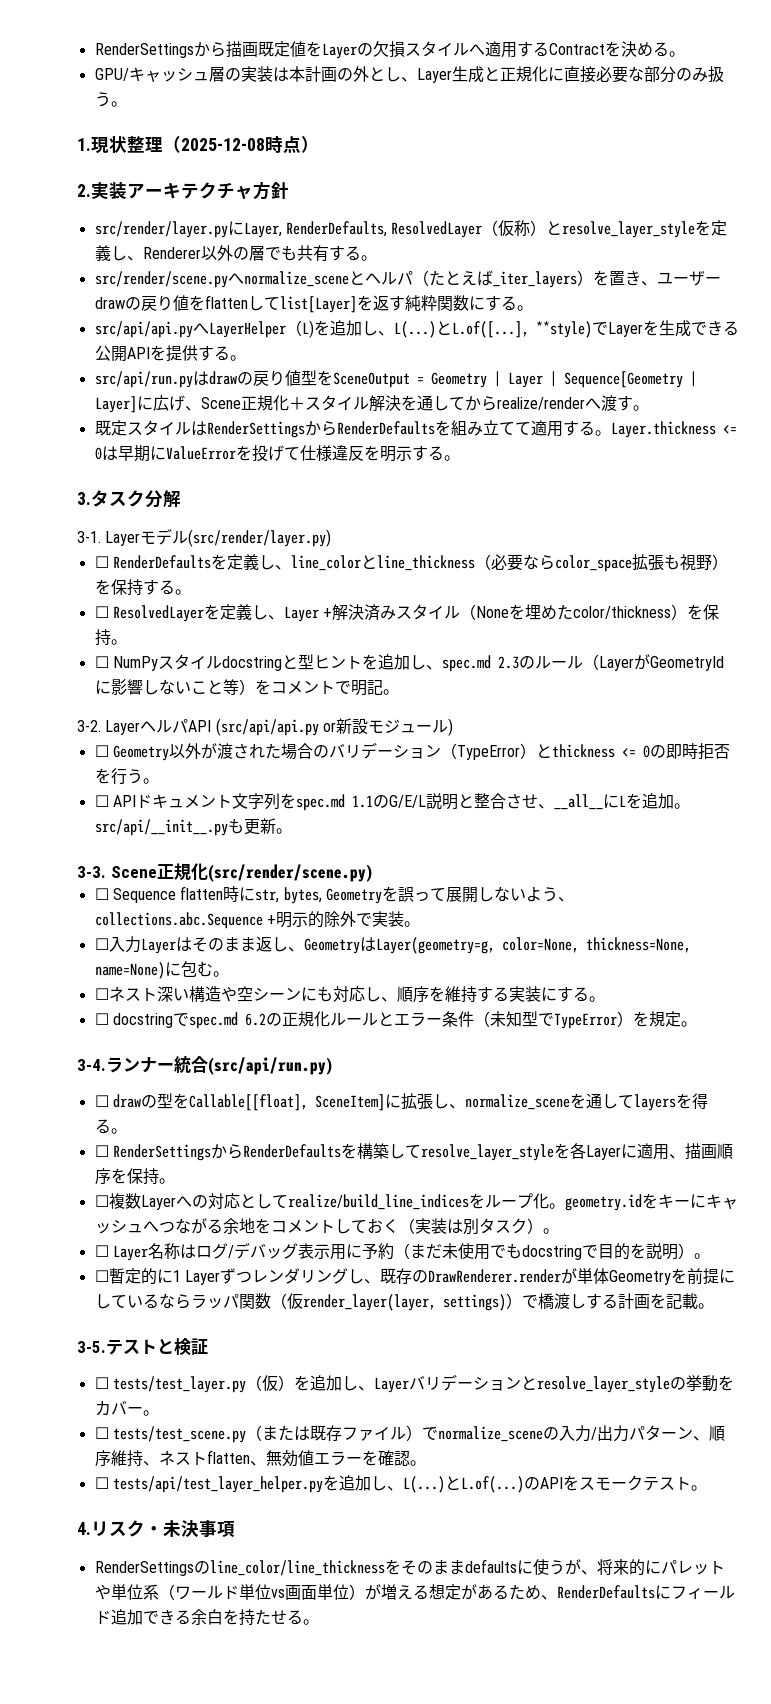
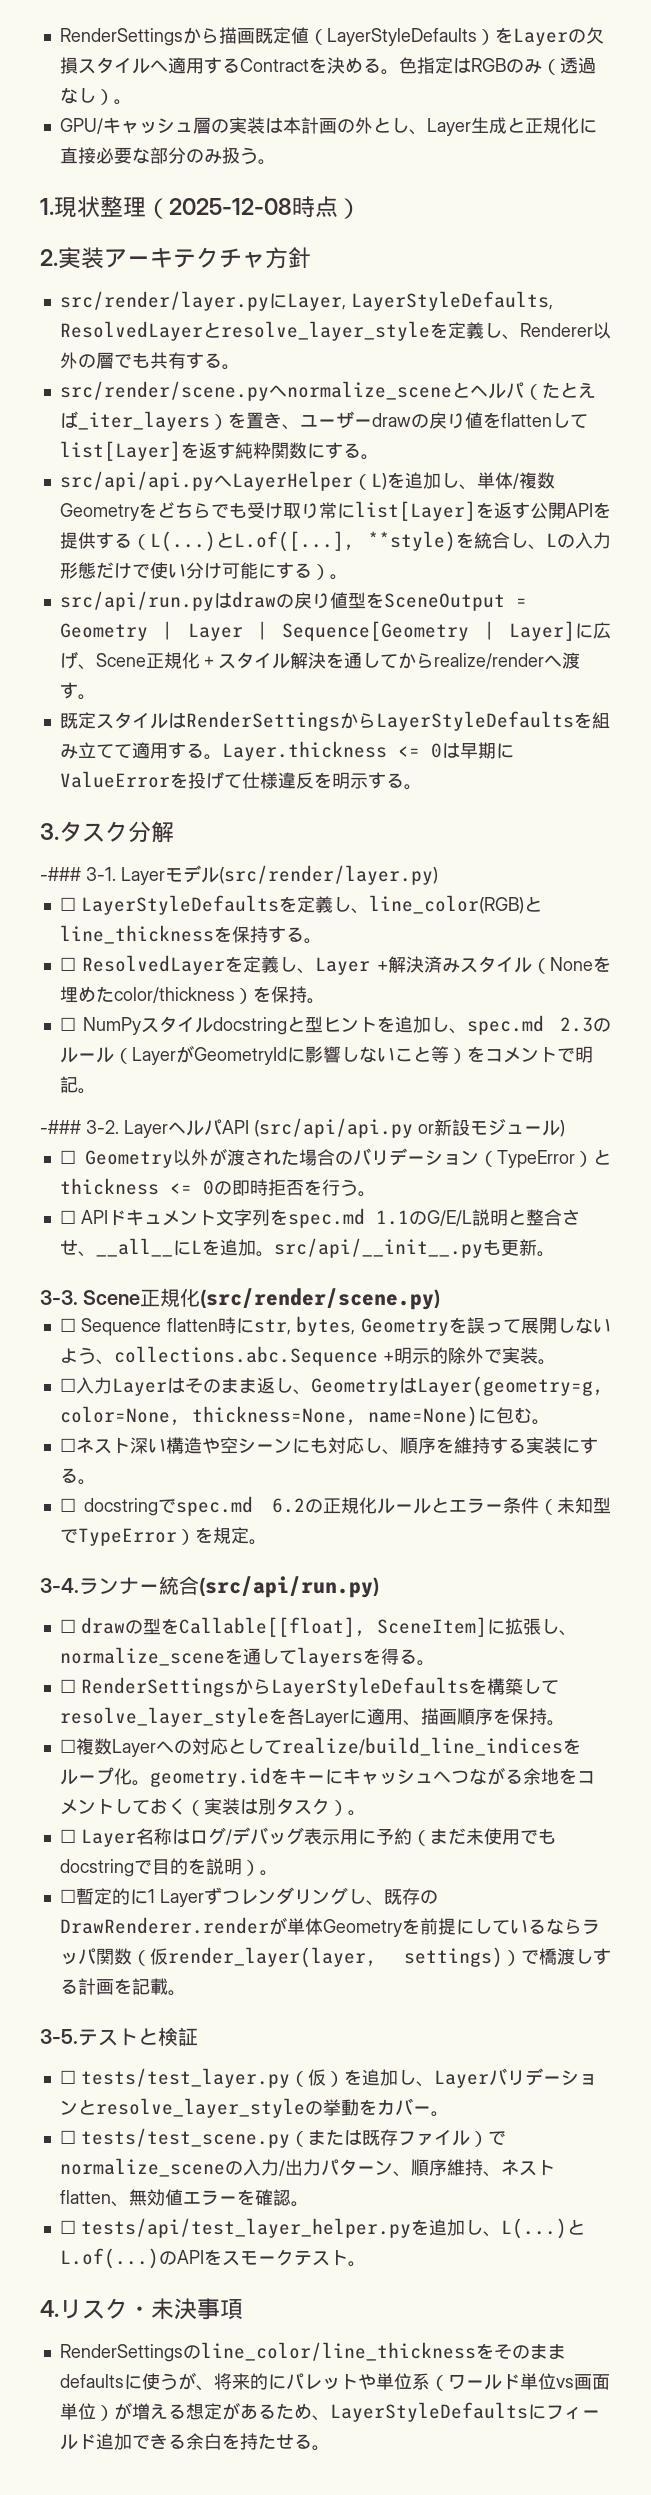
(306, 49) none -> [308,28,495,46] （LayerStyleDefaults）
(685, 54) none -> [398,57,596,75] [59,87,132,105] 色指定はRGBのみ（透過なし）。
[285,220,547,238] RenderDefaults, ResolvedLayer（仮称） -> [350,291,553,311] [59,321,203,341] LayerStyleDefaults, ResolvedLayer
[393,320,739,338] L(...)とL.of([...], **style)でLayerを生成できる -> [476,472,555,489] [59,501,530,521] 単体/複数Geometryをどちらでも受け取り常にlist[Layer]を返す
(230, 353) none -> [131,531,611,552] [59,562,330,580] （L(...)とL.of([...], **style)を統合し、Lの入力形態だけで使い分け可能にする）
[336,421,435,435] RenderDefaults -> [375,711,574,731] LayerStyleDefaults
(181, 499) none -> [40,867,81,881] -###
[112,554,728,572] RenderDefaultsを定義し、line_colorとline_thickness（必要ならcolor_space拡張も視野） -> [80,895,542,915] [59,925,214,944] LayerStyleDefaultsを定義し、line_color(RGB)とline_thickness
(399, 692) none -> [40,1120,81,1134] -###
[242,1144,341,1158] RenderDefaults -> [270,1677,469,1697] LayerStyleDefaults
[556,1585,655,1599] RenderDefaults -> [329,2402,528,2422] LayerStyleDefaults

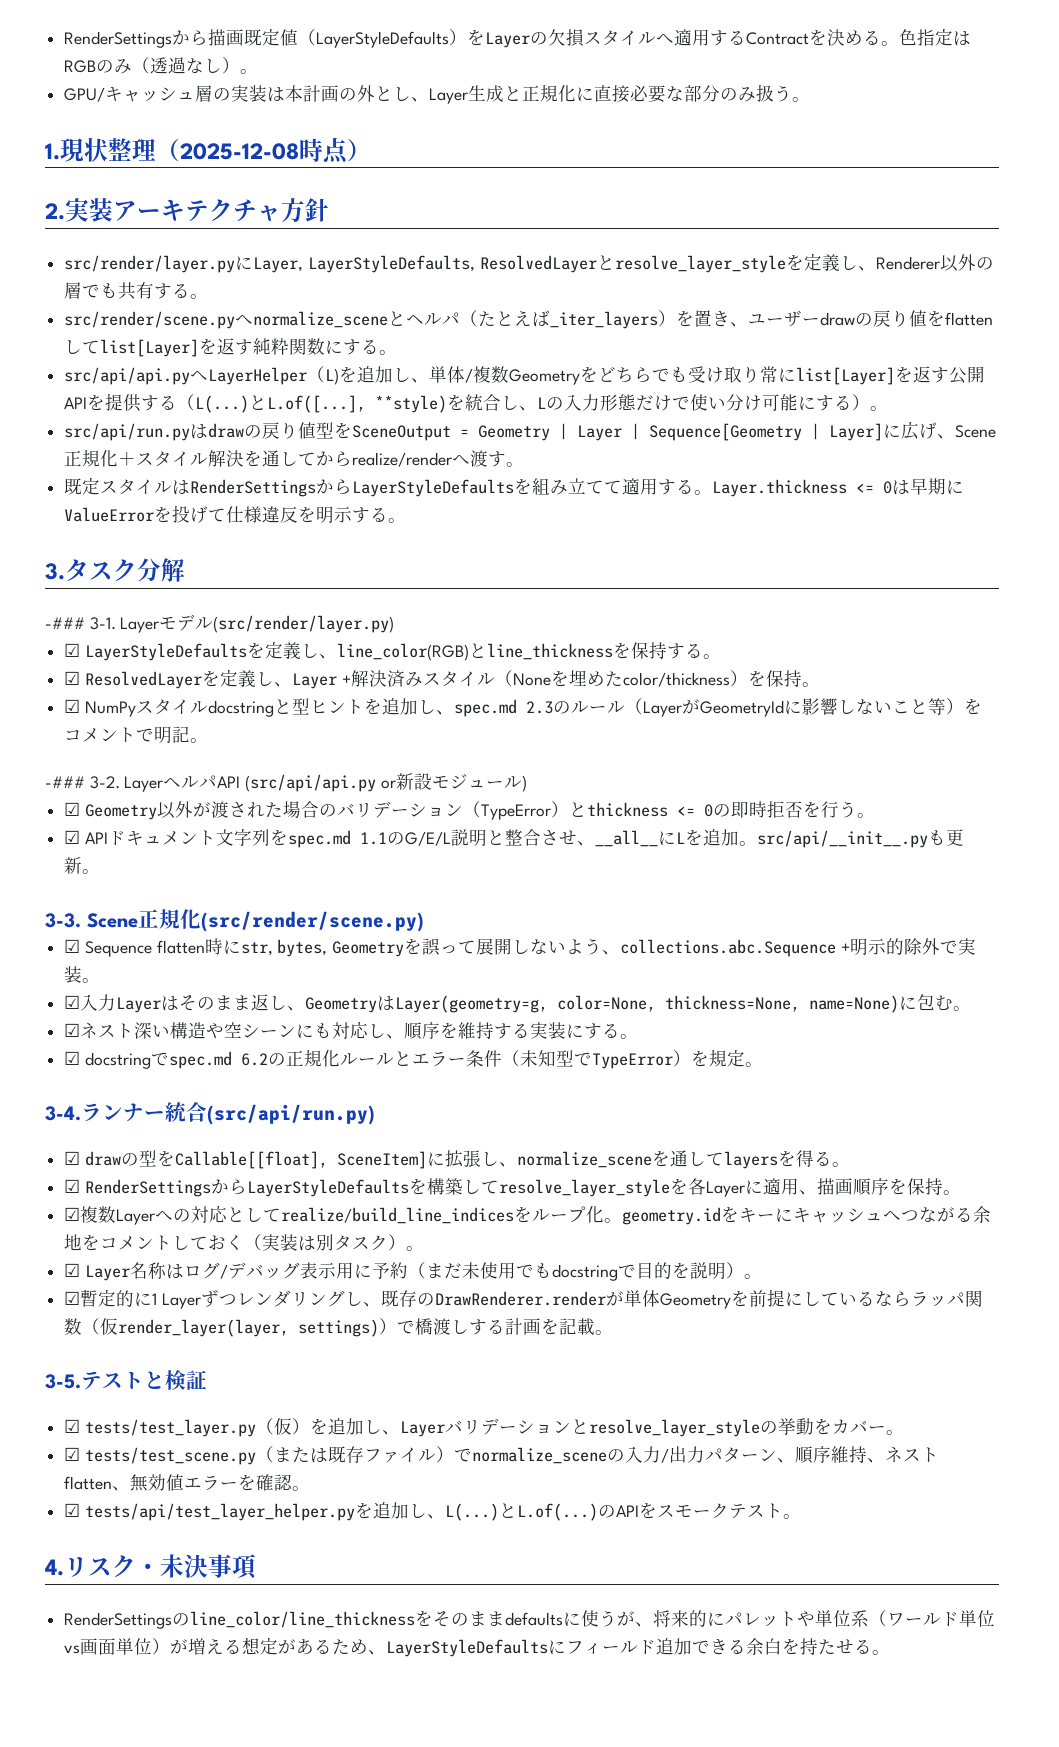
[59,897,76,911] ☐ -> [64,643,81,657] ☑
[59,957,76,971] ☐ -> [64,671,81,685] ☑
[59,1017,76,1031] ☐ -> [64,699,81,713] ☑
[59,1150,76,1164] ☐ -> [64,802,81,816] ☑
[59,1210,76,1224] ☐ -> [64,830,81,844] ☑
[59,1318,76,1332] ☐ -> [64,939,81,953] ☑
[59,1378,76,1392] ☐ -> [64,995,81,1009] ☑
[59,1438,76,1452] ☐ -> [64,1023,81,1037] ☑
[59,1498,76,1512] ☐ -> [64,1051,81,1065] ☑
[59,1619,76,1633] ☐ -> [64,1151,81,1165] ☑
[59,1679,76,1693] ☐ -> [64,1179,81,1193] ☑
[59,1739,76,1753] ☐ -> [64,1207,81,1221] ☑
[59,1829,76,1843] ☐ -> [64,1263,81,1277] ☑
[59,1889,76,1903] ☐ -> [64,1291,81,1305] ☑
[59,2070,76,2084] ☐ -> [64,1419,81,1433] ☑
[59,2130,76,2144] ☐ -> [64,1447,81,1461] ☑
[59,2220,76,2234] ☐ -> [64,1503,81,1517] ☑

